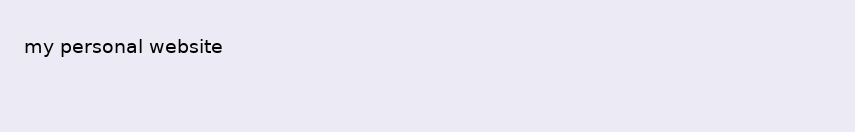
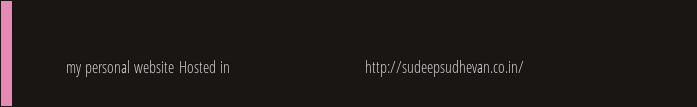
(223, 46) none -> [178,59,525,77] Hosted in http://sudeepsudhevan.co.in/

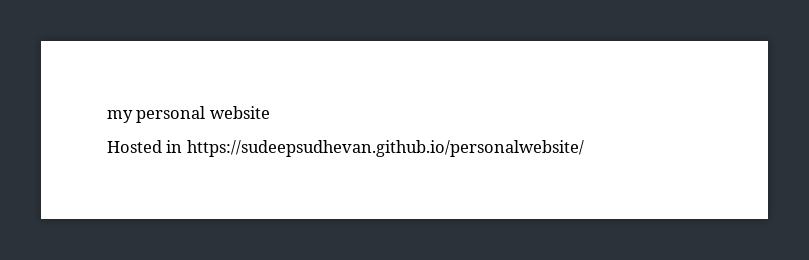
(176, 67) none -> (270, 112) //
[365,59,525,77] http://sudeepsudhevan.co.in/ -> [186,140,584,157] https://sudeepsudhevan.github.io/personalwebsite/

